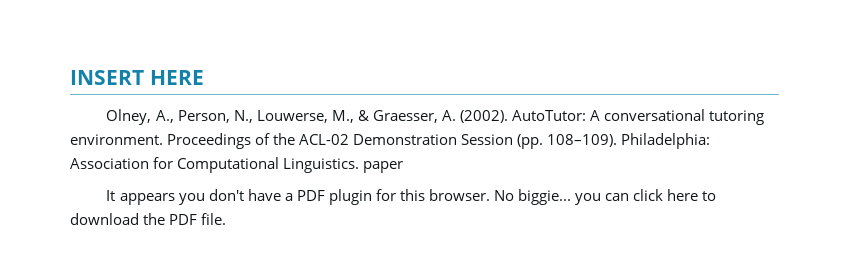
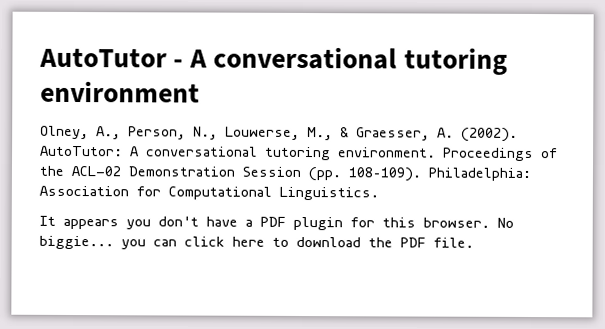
[70,70,204,85] INSERT HERE -> [39,46,508,75] [40,80,200,103] AutoTutor - A conversational tutoring environment
[363,161,404,173] paper -> (379, 193) none

